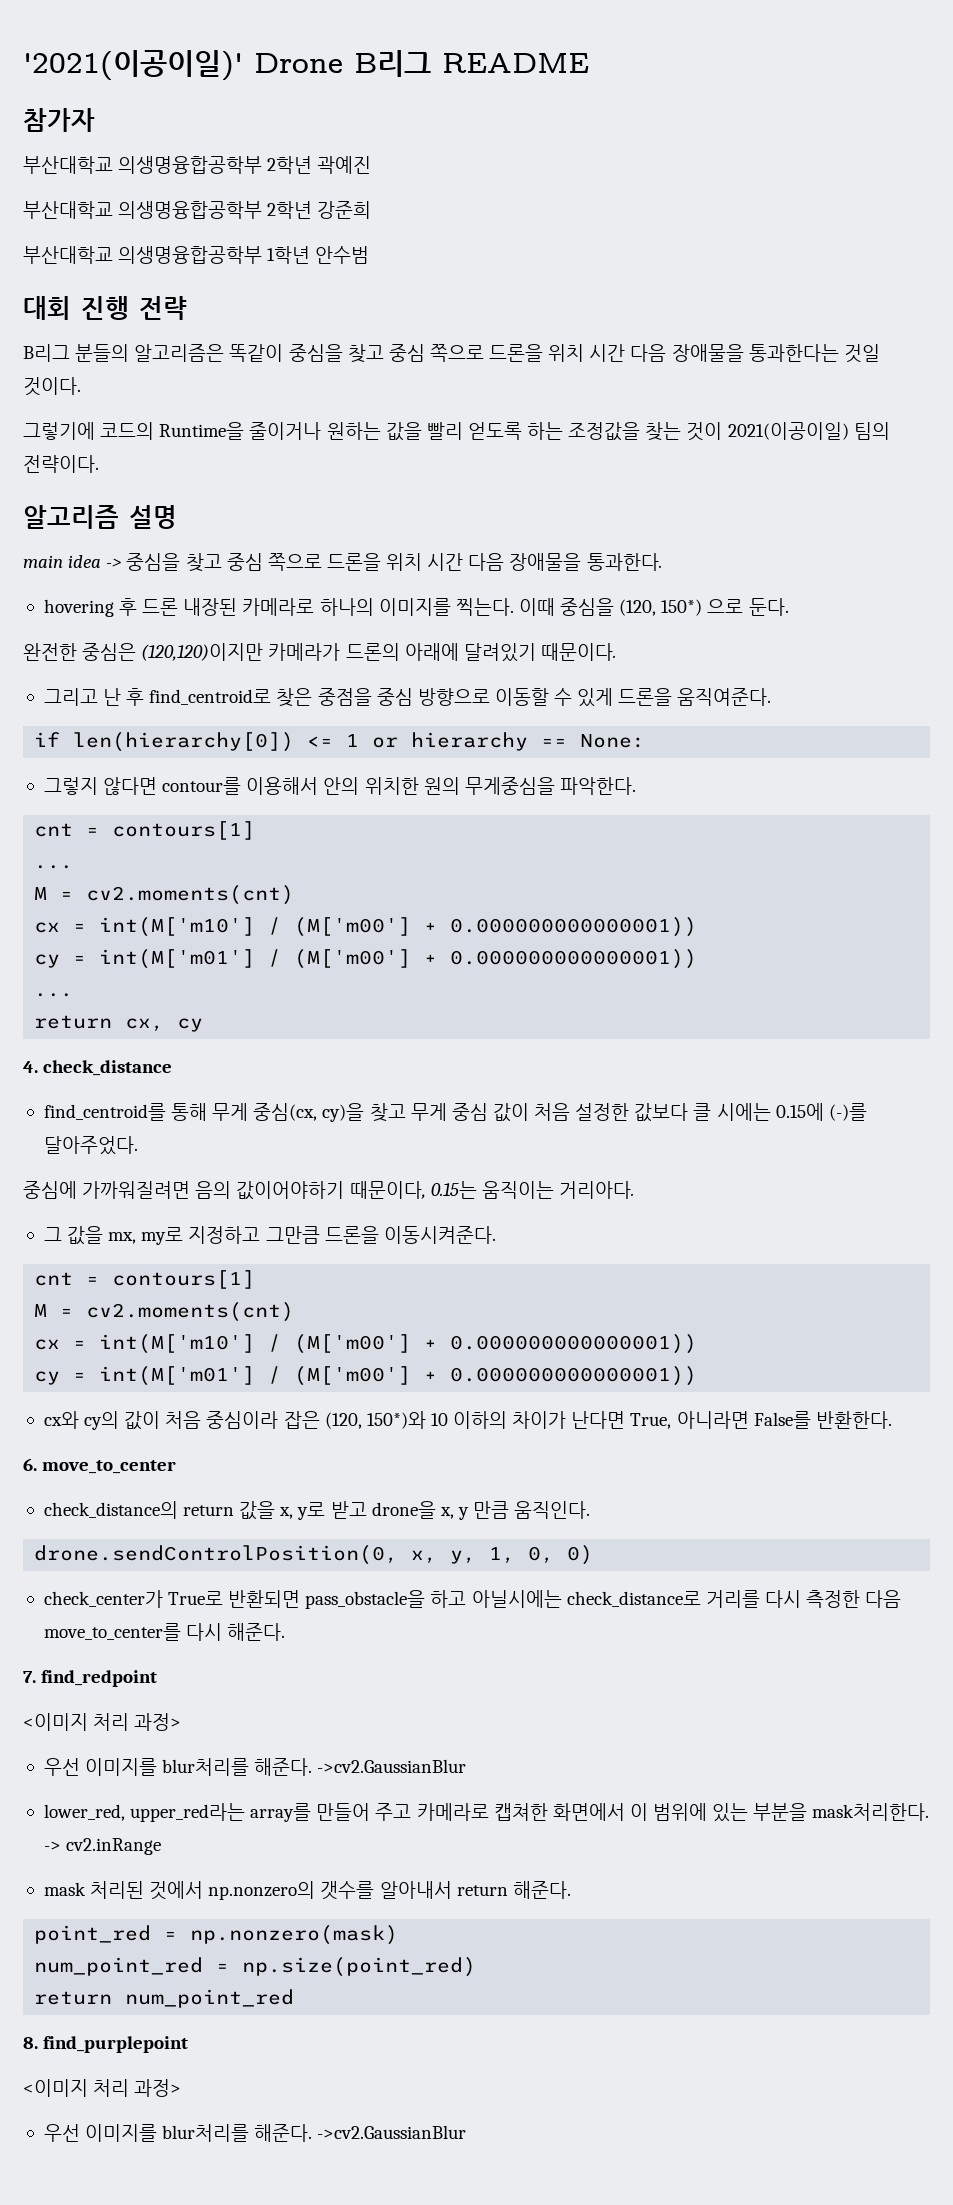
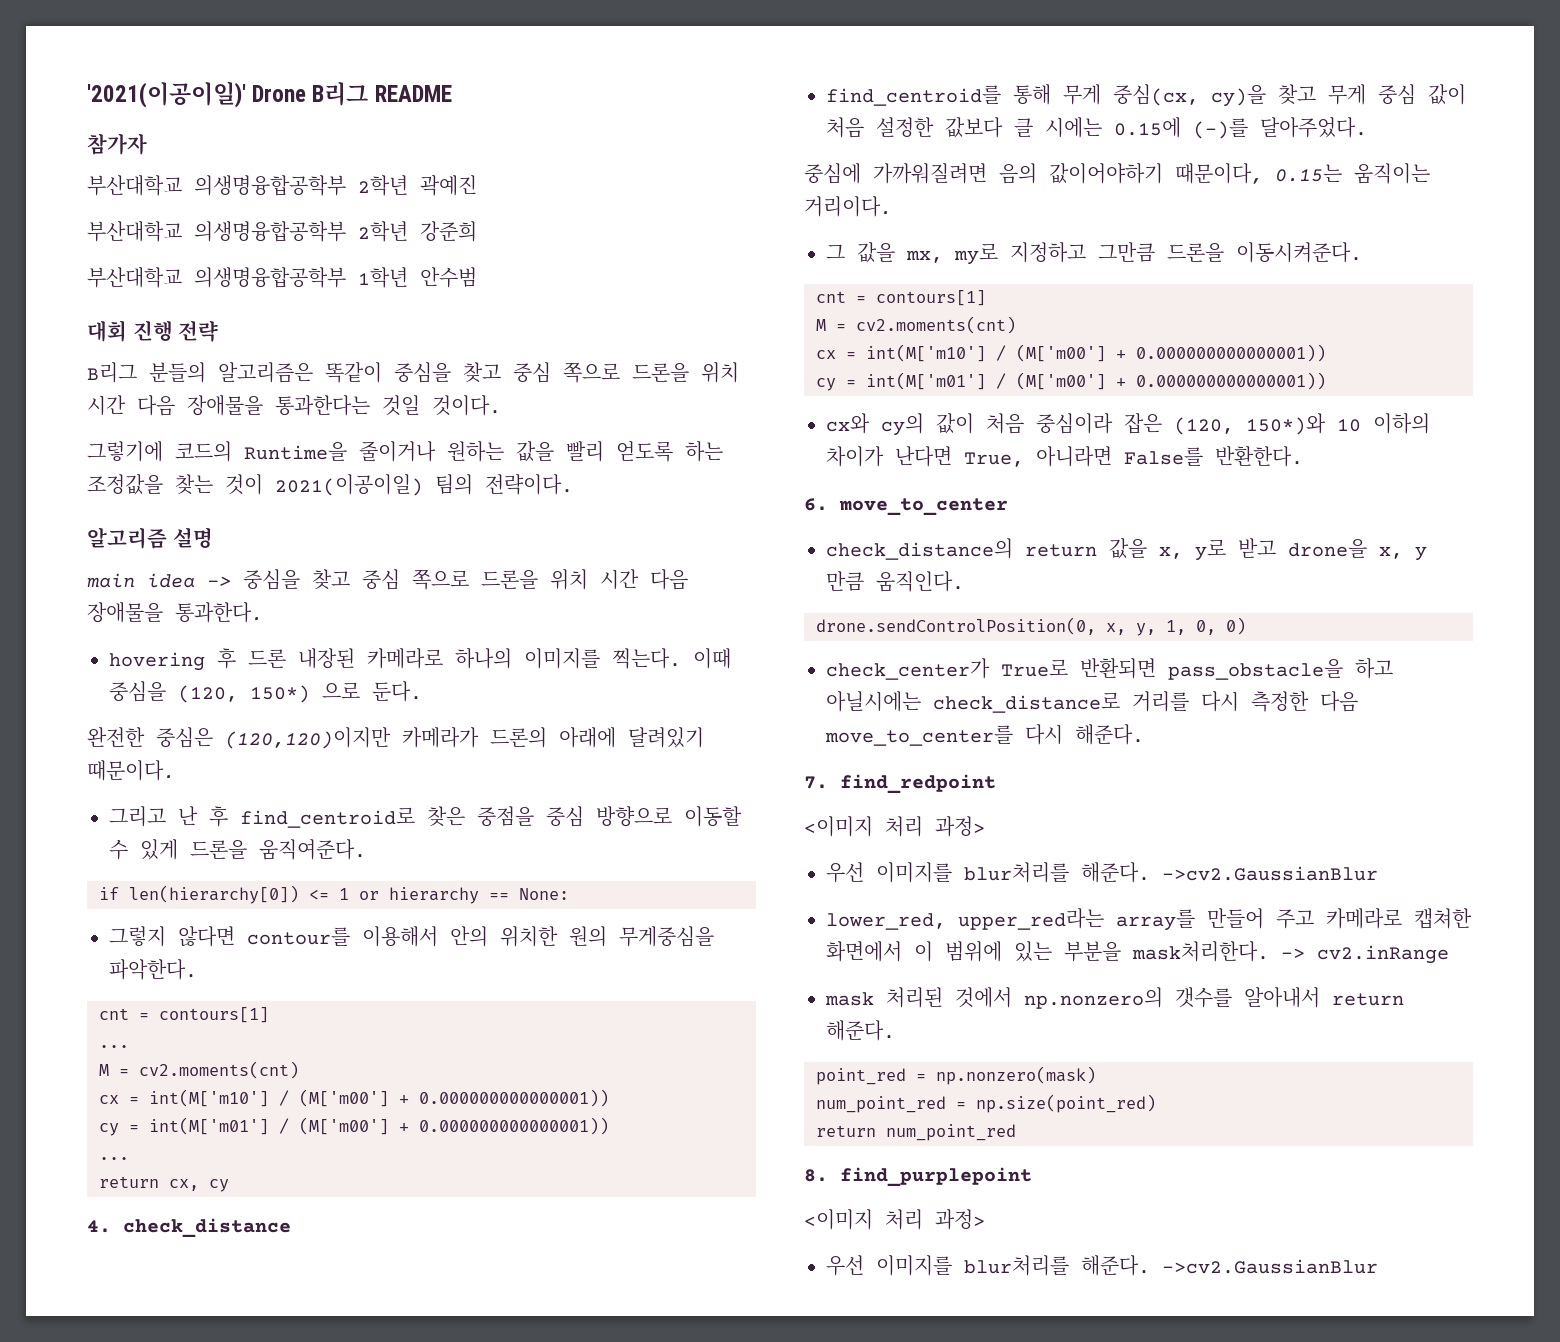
[558,1181,634,1199] 거리아다. -> [804,196,892,217] 거리이다.

